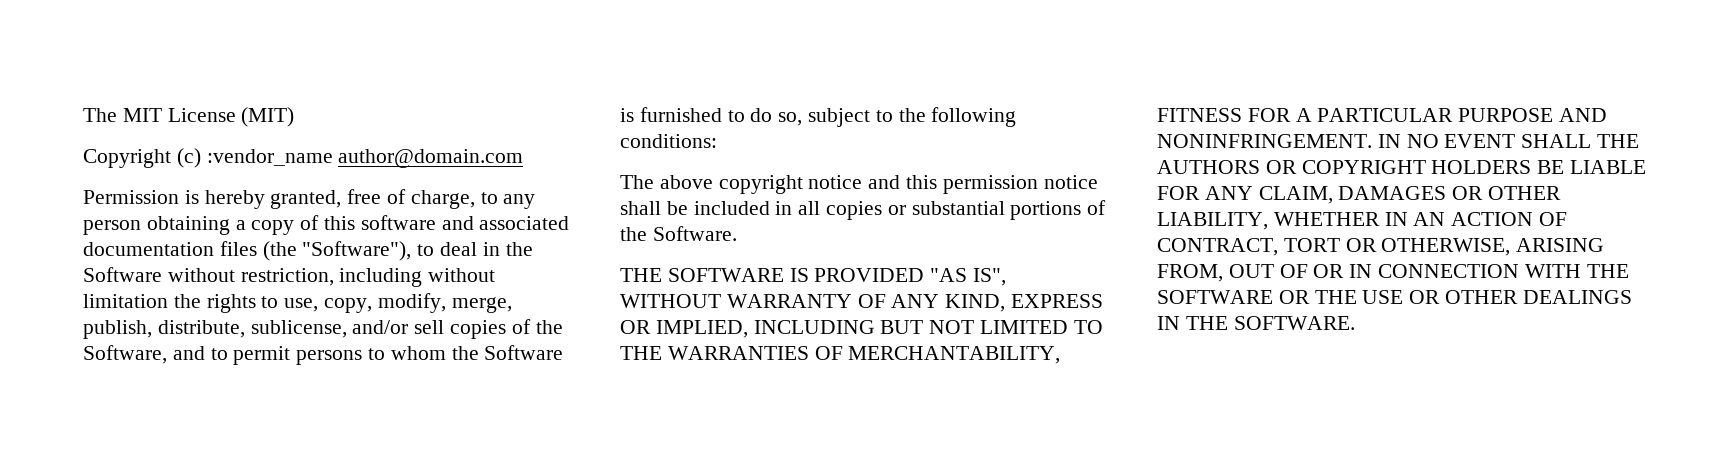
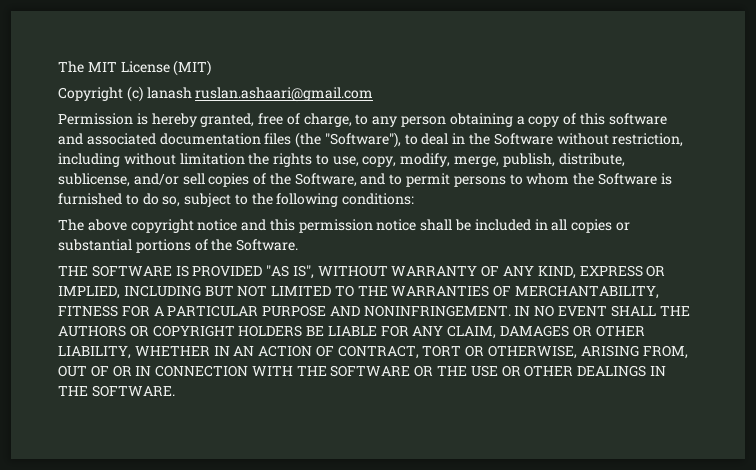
[206,149,524,168] :vendor_name author@domain.com -> [146,87,374,102] lanash ruslan.ashaari@gmail.com

